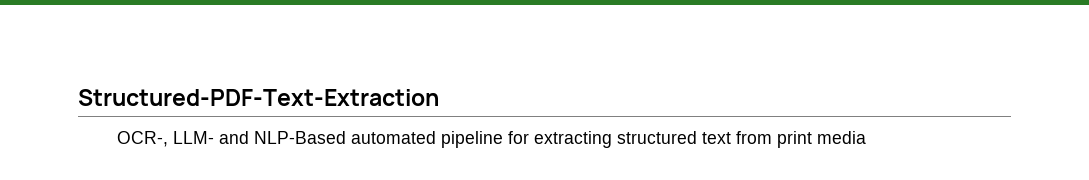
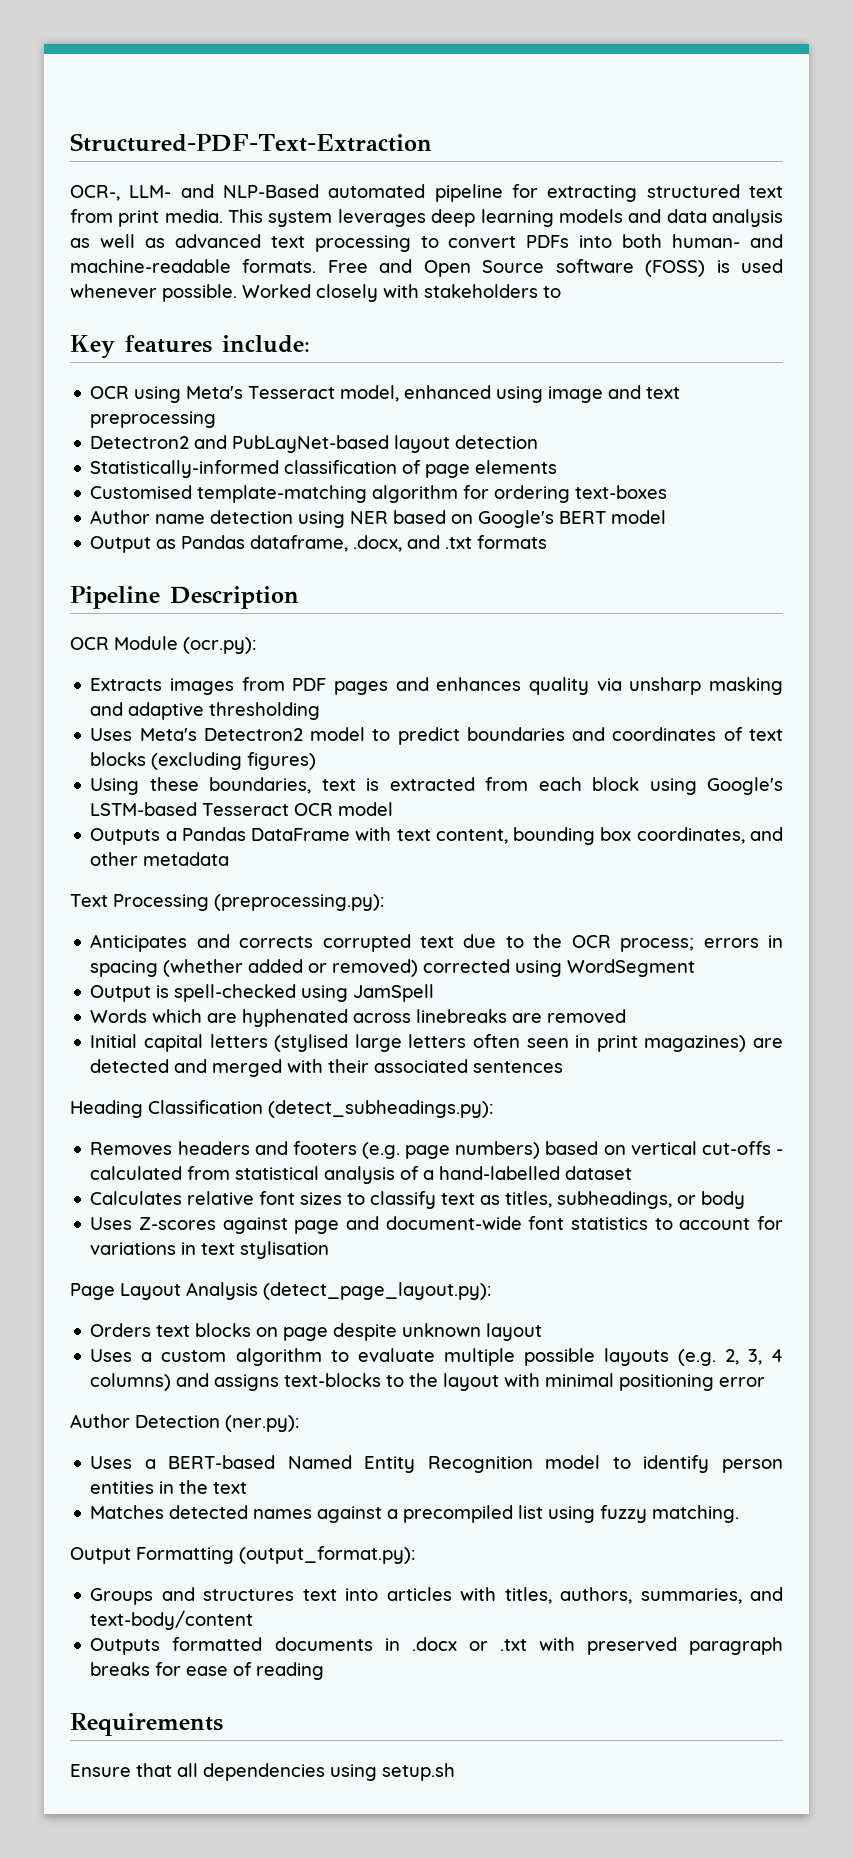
[817,131,867,144] media -> [164,209,784,227] [70,234,783,252] [70,259,784,277] [70,284,561,302] [70,335,310,359] [90,385,681,403] [90,411,217,428] [90,435,539,453] [90,460,558,478] [90,485,668,503] [90,510,667,528] [90,535,548,553] [70,586,299,609] [70,636,256,654] [90,677,783,695] [90,702,321,720] [90,727,783,745] [90,752,317,770] [90,777,783,795] [90,802,394,816] [90,827,783,845] [90,852,230,866] [70,894,384,911] [90,934,783,952] [90,959,696,977] [90,984,435,1002] [90,1009,627,1027] [90,1034,784,1052] [90,1059,564,1077] [70,1100,493,1118] [90,1141,783,1159] [90,1166,633,1184] [90,1191,746,1209] [90,1216,783,1234] [90,1241,330,1259] [70,1282,491,1300] [90,1323,543,1341] [90,1348,784,1366] [90,1373,766,1391] [70,1414,299,1432] [90,1455,783,1473] [90,1480,248,1494] [90,1505,740,1523] [70,1546,415,1564] [90,1587,783,1605] [90,1610,254,1630] [90,1637,783,1655] [90,1662,325,1680] [70,1713,223,1736] [70,1763,455,1781] media. This system leverages deep learning models and data analysis as well as advanced text processing to convert PDFs into both human- and machine-readable formats. Free and Open Source software (FOSS) is used whenever possible. Worked closely with stakeholders to // Key features include: // OCR using Meta's Tesseract model, enhanced using image and text preprocessing // Detectron2 and PubLayNet-based layout detection // Statistically-informed classification of page elements // Customised template-matching algorithm for ordering text-boxes // Author name detection using NER based on Google's BERT model // Output as Pandas dataframe, .docx, and .txt formats // Pipeline Description // OCR Module (ocr.py): // Extracts images from PDF pages and enhances quality via unsharp masking and adaptive thresholding // Uses Meta's Detectron2 model to predict boundaries and coordinates of text blocks (excluding figures) // Using these boundaries, text is extracted from each block using Google's LSTM-based Tesseract OCR model // Outputs a Pandas DataFrame with text content, bounding box coordinates, and other metadata // Text Processing (preprocessing.py): // Anticipates and corrects corrupted text due to the OCR process; errors in spacing (whether added or removed) corrected using WordSegment // Output is spell-checked using JamSpell // Words which are hyphenated across linebreaks are removed // Initial capital letters (stylised large letters often seen in print magazines) are detected and merged with their associated sentences // Heading Classification (detect_subheadings.py): // Removes headers and footers (e.g. page numbers) based on vertical cut-offs - calculated from statistical analysis of a hand-labelled dataset // Calculates relative font sizes to classify text as titles, subheadings, or body // Uses Z-scores against page and document-wide font statistics to account for variations in text stylisation // Page Layout Analysis (detect_page_layout.py): // Orders text blocks on page despite unknown layout // Uses a custom algorithm to evaluate multiple possible layouts (e.g. 2, 3, 4 columns) and assigns text-blocks to the layout with minimal positioning error // Author Detection (ner.py): // Uses a BERT-based Named Entity Recognition model to identify person entities in the text // Matches detected names against a precompiled list using fuzzy matching. // Output Formatting (output_format.py): // Groups and structures text into articles with titles, authors, summaries, and text-body/content // Outputs formatted documents in .docx or .txt with preserved paragraph breaks for ease of reading // Requirements // Ensure that all dependencies using setup.sh

